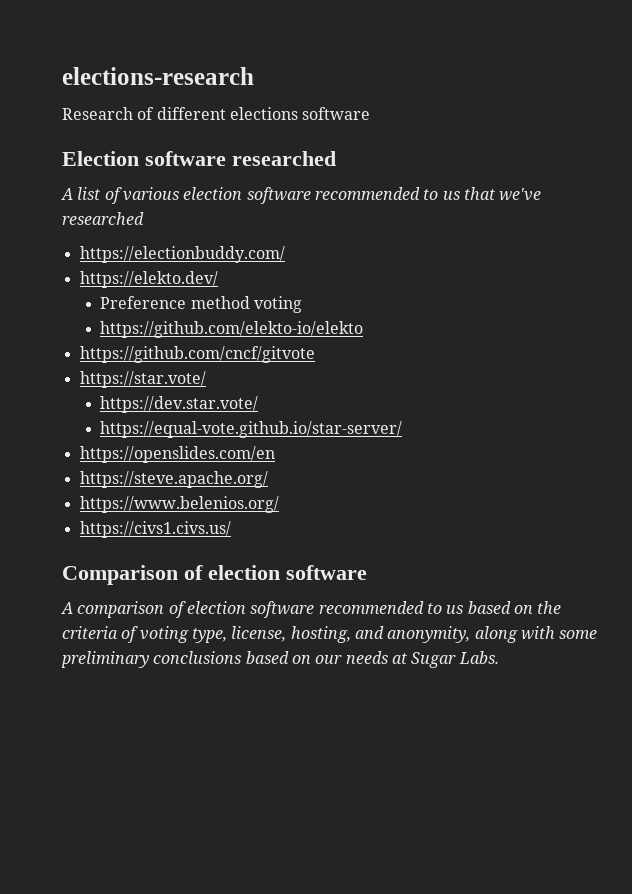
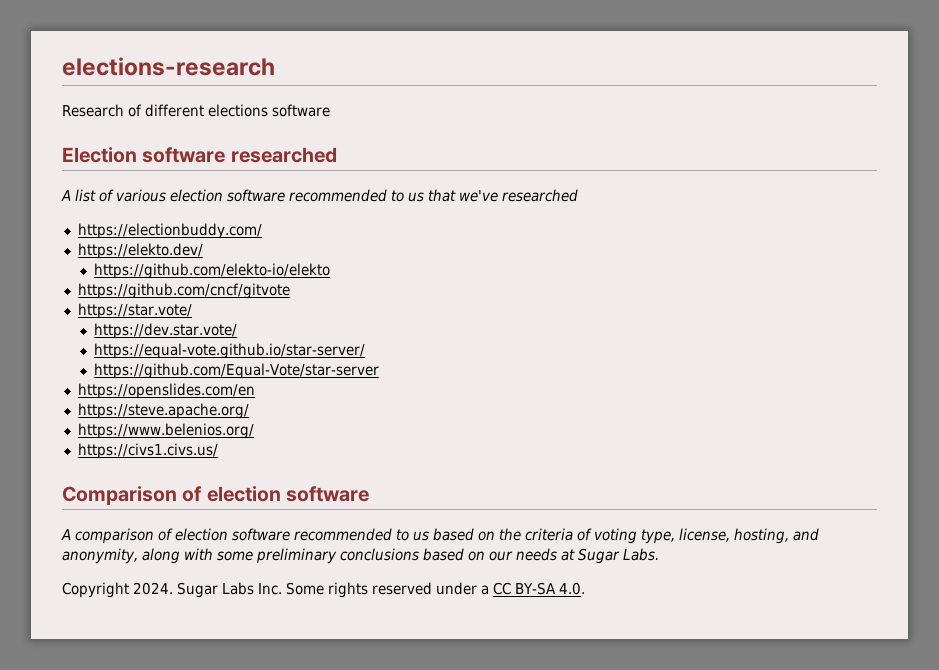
[100,296,302,313] // Preference method voting -> (203, 251) none
(403, 429) none -> [94,363,380,379] // https://github.com/Equal-Vote/star-server
(499, 657) none -> [62,582,585,598] // Copyright 2024. Sugar Labs Inc. Some rights reserved under a CC BY-SA 4.0.

